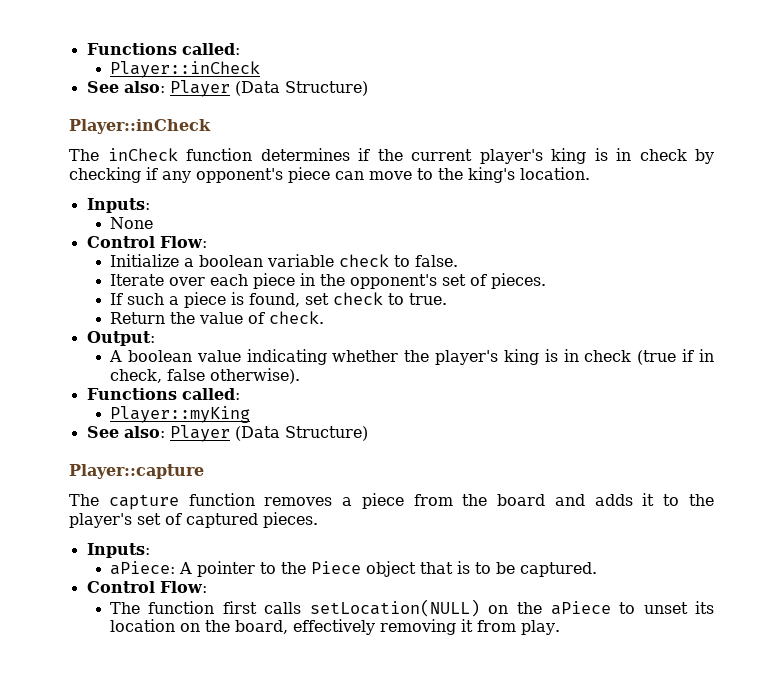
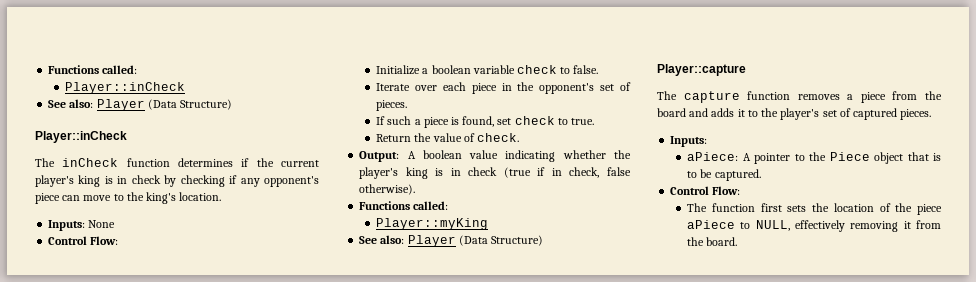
(150, 205) // -> (86, 225) none
(155, 338) // -> (400, 156) none
[264,599,714,617] [109,619,288,634] calls setLocation(NULL) on the aPiece to unset its location on the board, -> [787,203,942,215] [687,220,790,231] sets the location of the piece aPiece to NULL,
[520,620,560,635] play. -> [687,237,738,246] the board.

